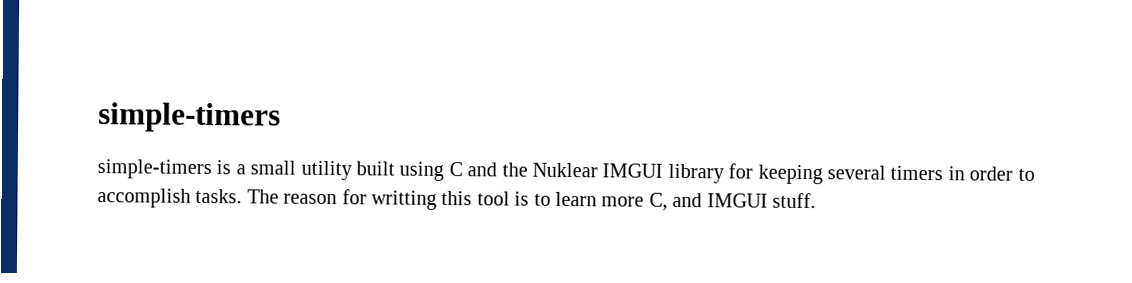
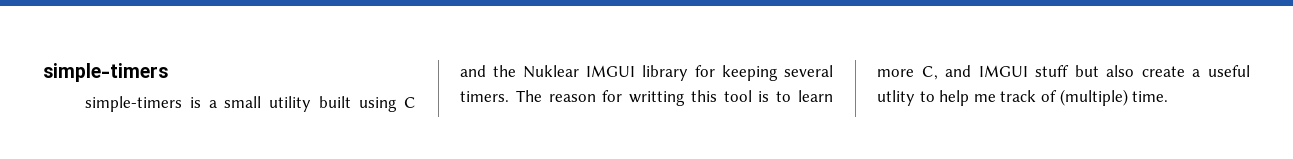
[890,165,1035,181] [97,188,243,208] timers in order to accomplish tasks. -> [460,91,509,102] timers.
[771,192,816,209] stuff. -> [1035,65,1250,77] [877,89,1169,106] stuff but also create a useful utlity to help me track of (multiple) time.

